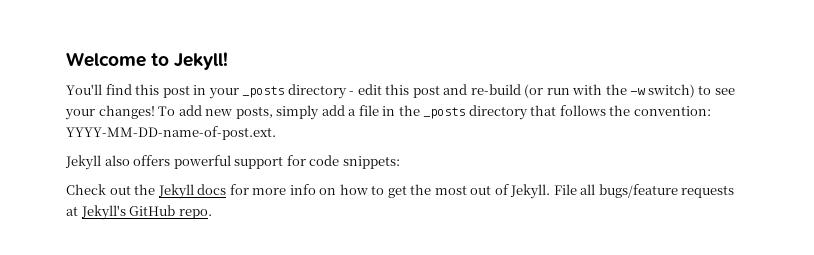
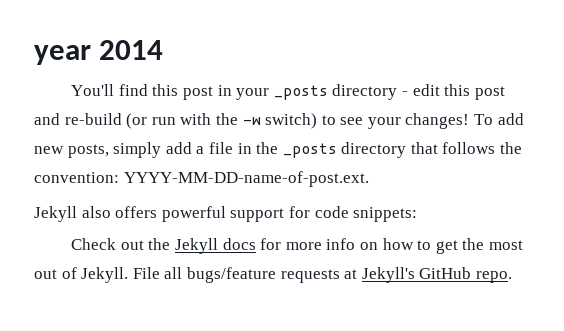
[66,52,229,70] Welcome to Jekyll! -> [34,40,164,65] year 2014

